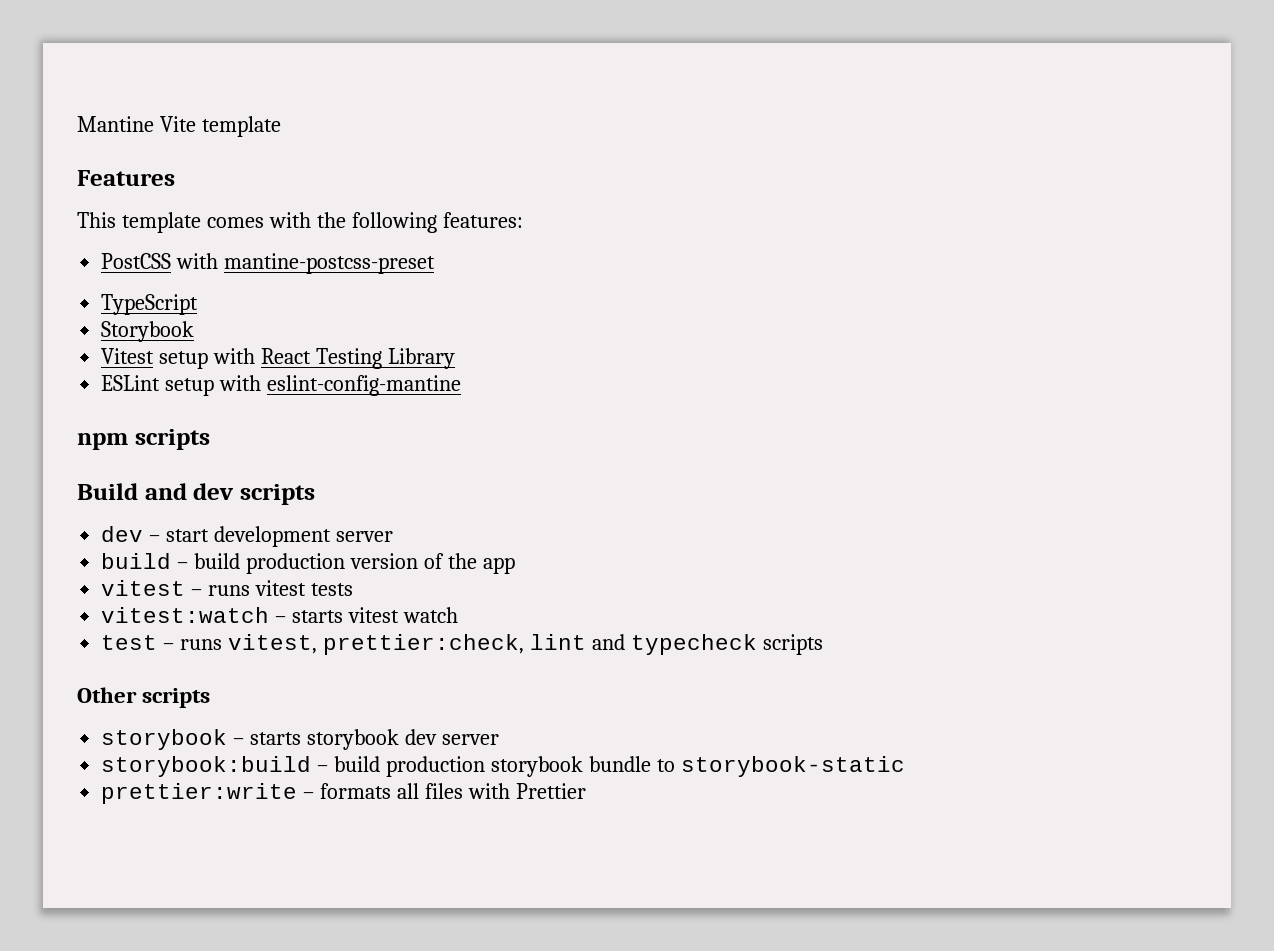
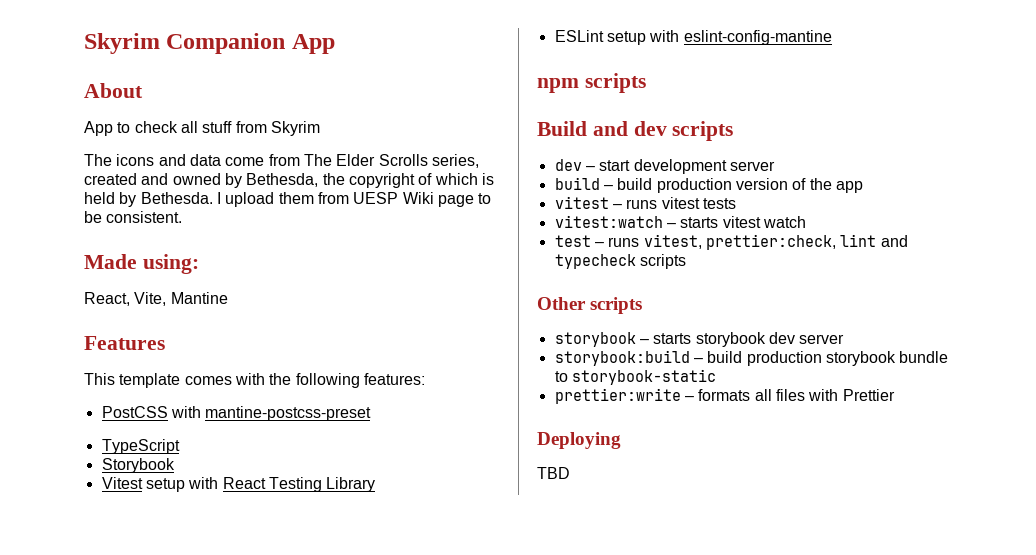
(77, 124) none -> [84,33,335,54] [84,83,143,98] [84,121,320,136] [84,154,479,168] [84,173,494,188] [84,192,492,207] [84,211,183,223] [84,254,199,274] [84,292,167,306] Skyrim Companion App // About // App to check all stuff from Skyrim // The icons and data come from The Elder Scrolls series, created and owned by Bethesda, the copyright of which is held by Bethesda. I upload them from UESP Wiki page to be consistent. // Made using: // React, Vite,
[159,116,281,137] Vite template -> (228, 298) none
(586, 791) none -> [537,432,621,449] [537,467,570,479] // Deploying // TBD

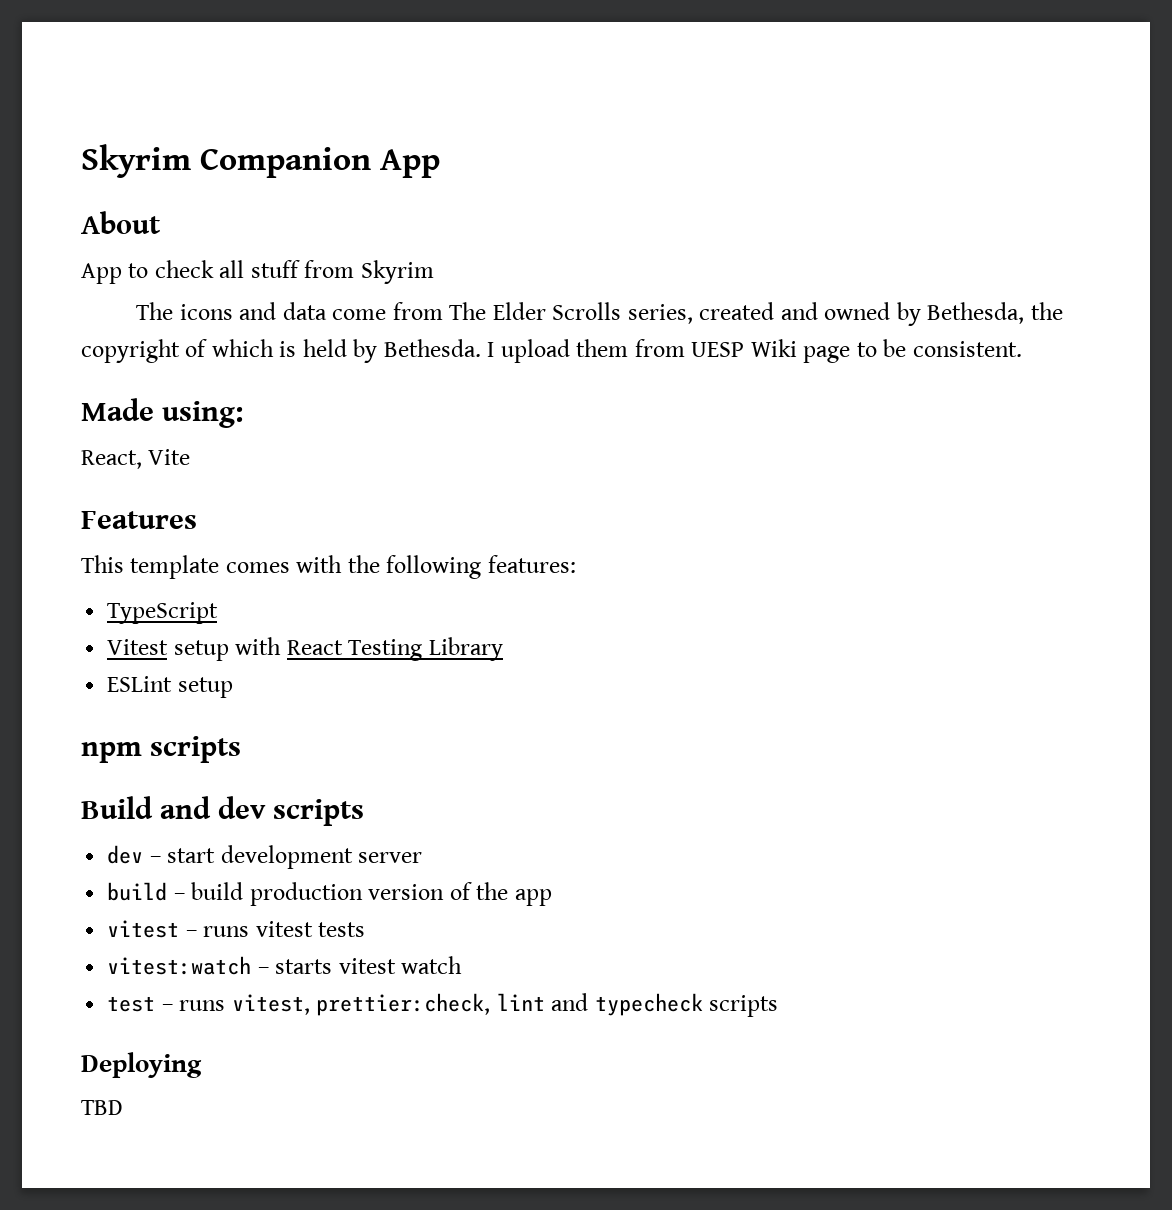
[134,292,228,306] Vite, Mantine -> [148,449,191,465] Vite
[101,406,372,421] // PostCSS with mantine-postcss-preset -> (576, 564) none
[101,458,175,473] // Storybook -> (219, 613) none
[649,30,832,45] with eslint-config-mantine -> (233, 687) none
[537,297,643,314] [554,332,845,347] [554,350,949,366] [554,369,716,385] [554,388,895,404] // Other scripts // storybook – starts storybook dev server // storybook:build – build production storybook bundle to storybook-static // prettier:write – formats all files with Prettier -> (779, 1006) none

